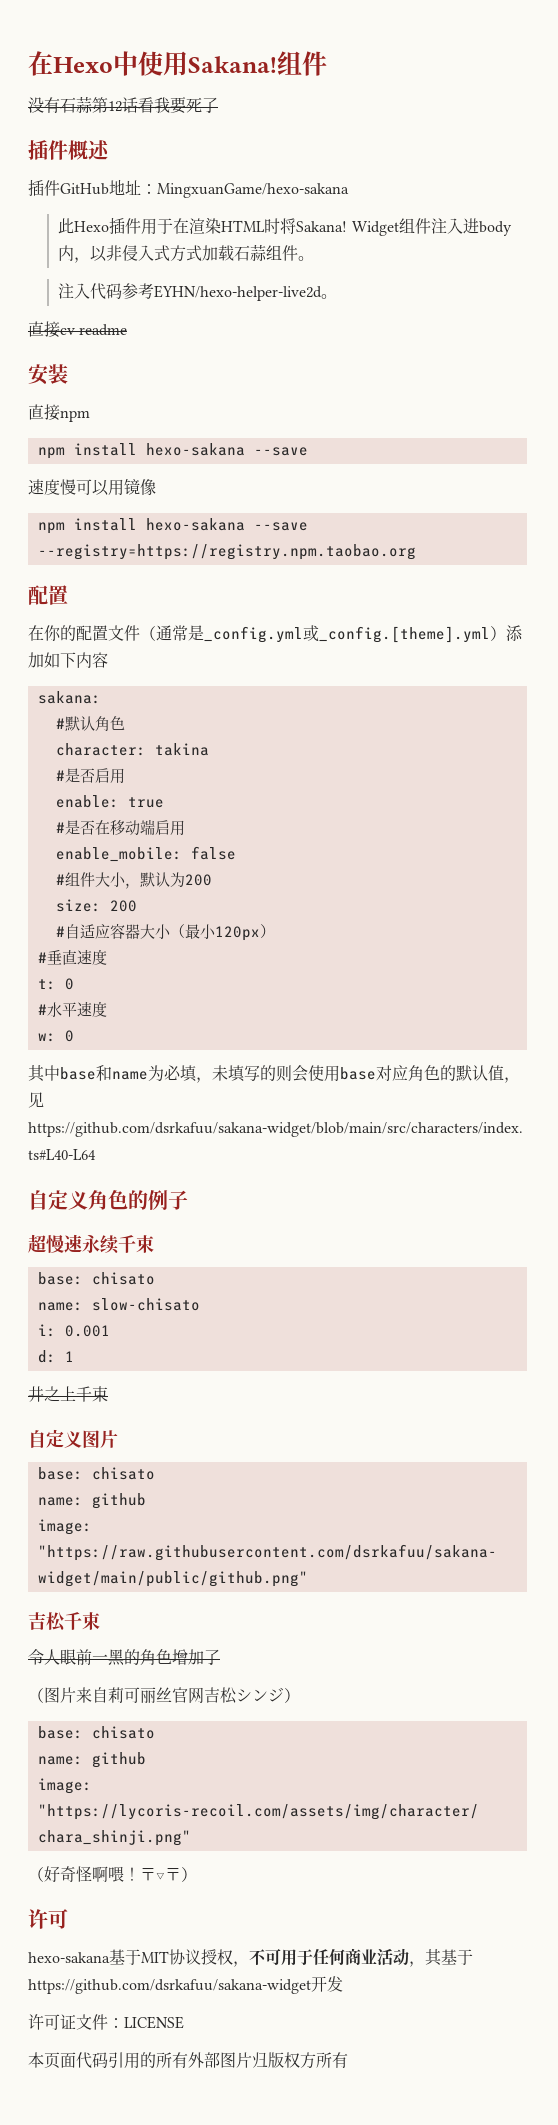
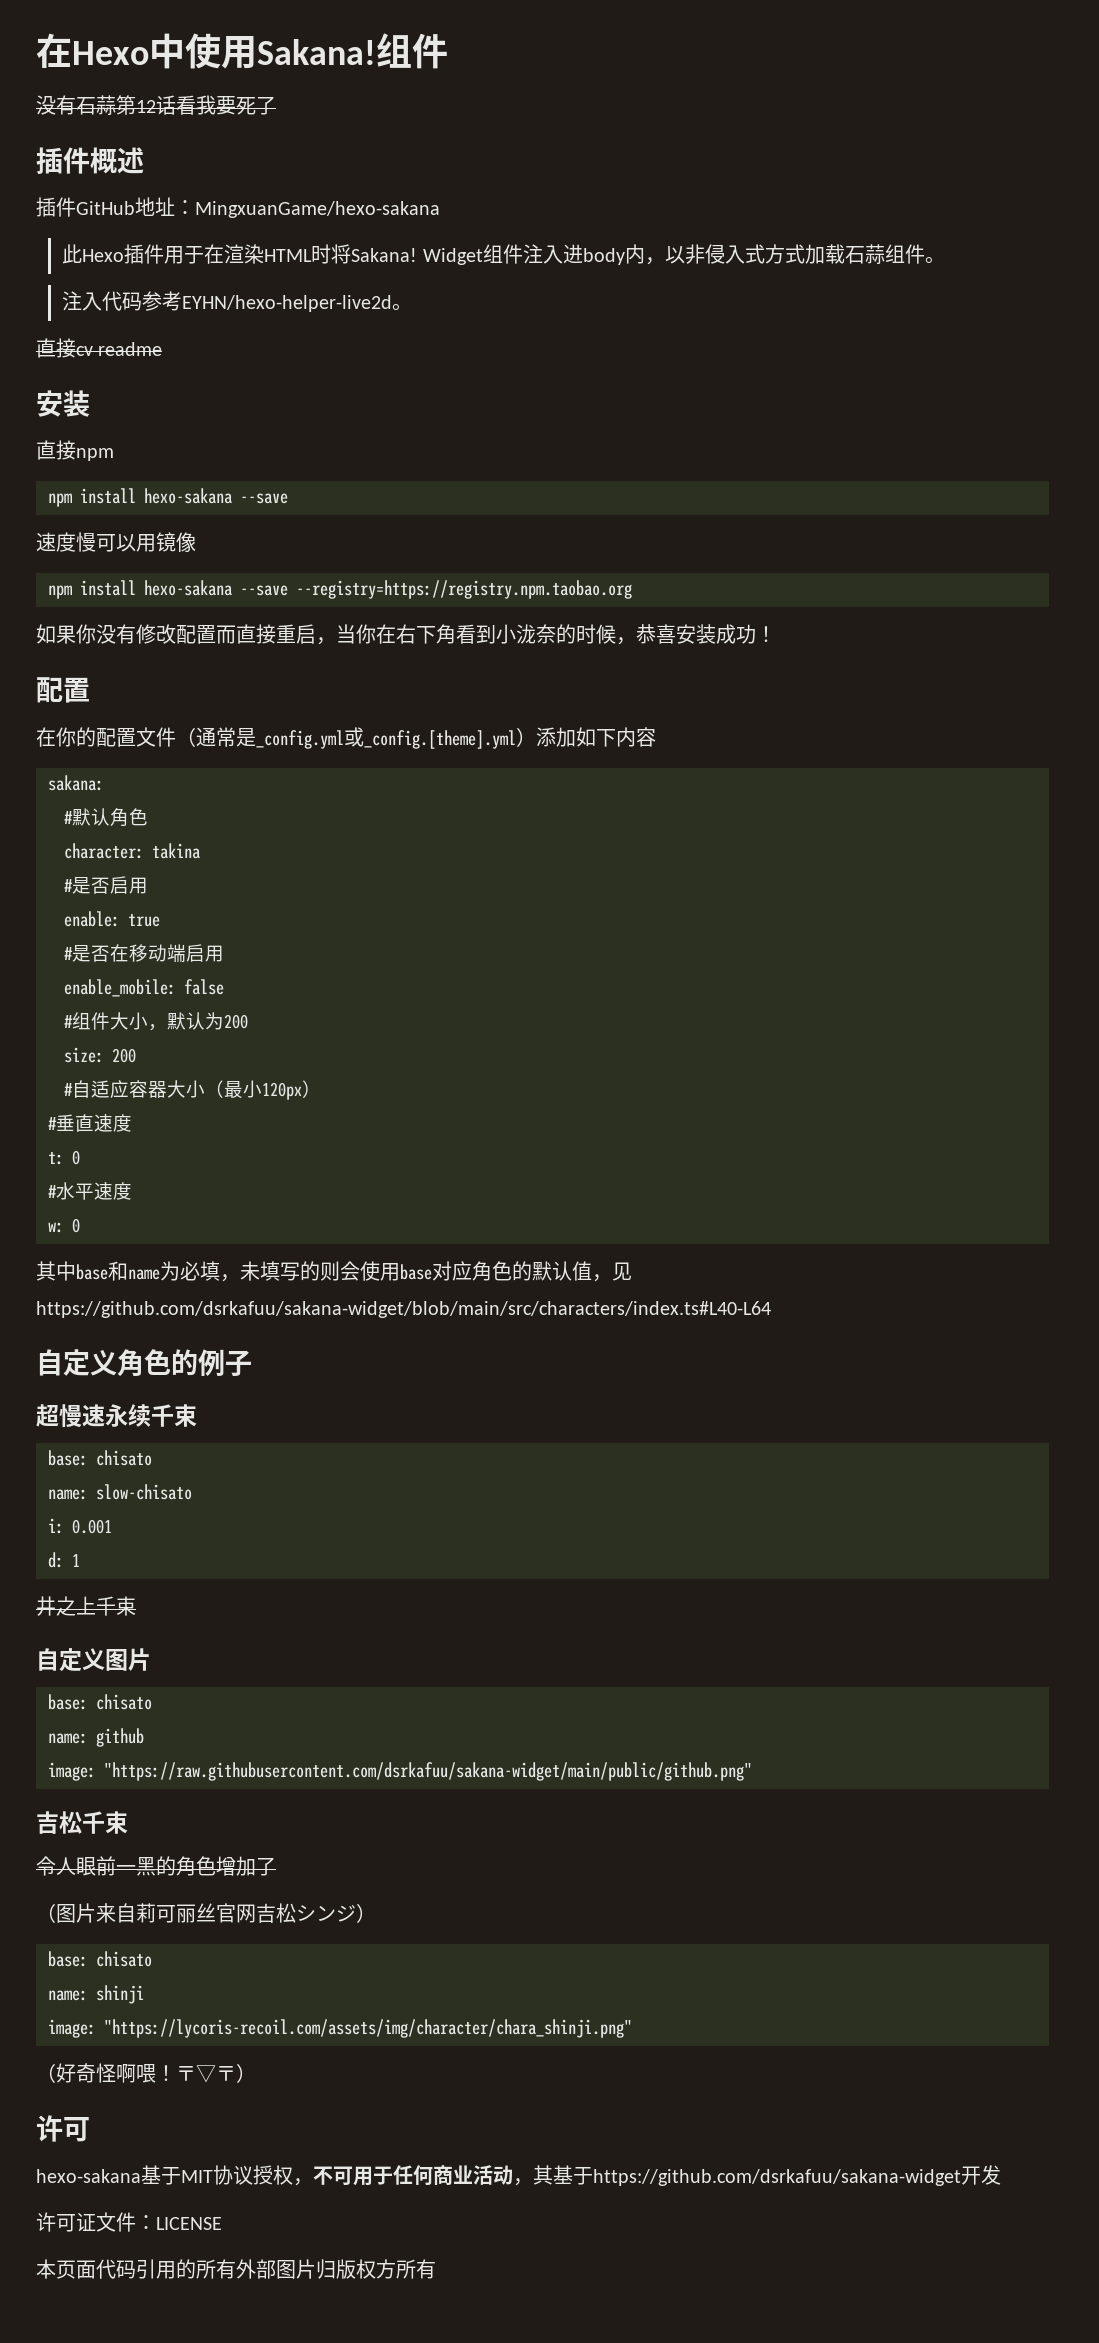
(416, 552) none -> [36,624,776,645] // 如果你没有修改配置而直接重启，当你在右下角看到小泷奈的时候，恭喜安装成功！
[91,1752,146,1768] github -> [96,1985,144,2004] shinji

